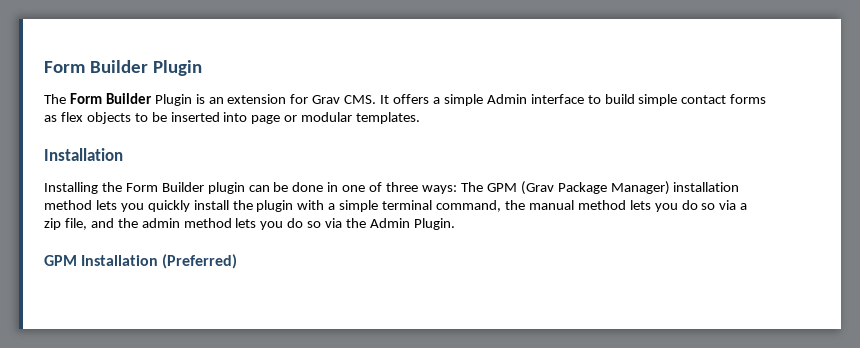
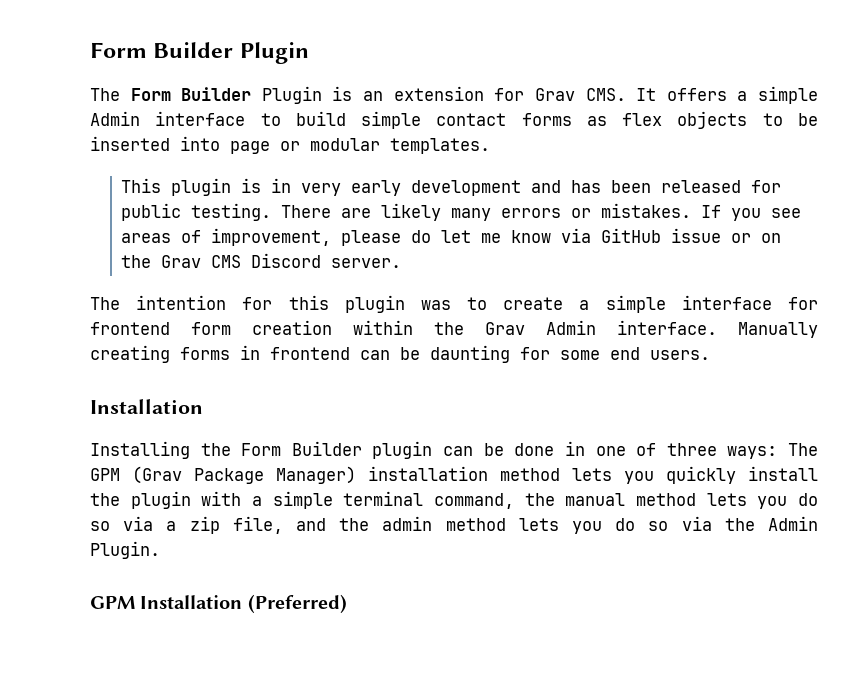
(421, 118) none -> [121,178,782,196] [121,203,802,221] [121,228,782,246] [121,253,402,268] [90,295,818,313] [90,320,818,338] [90,345,710,363] // This plugin is in very early development and has been released for public testing. There are likely many errors or mistakes. If you see areas of improvement, please do let me know via GitHub issue or on the Grav CMS Discord server. // The intention for this plugin was to create a simple interface for frontend form creation within the Grav Admin interface. Manually creating forms in frontend can be daunting for some end users.

